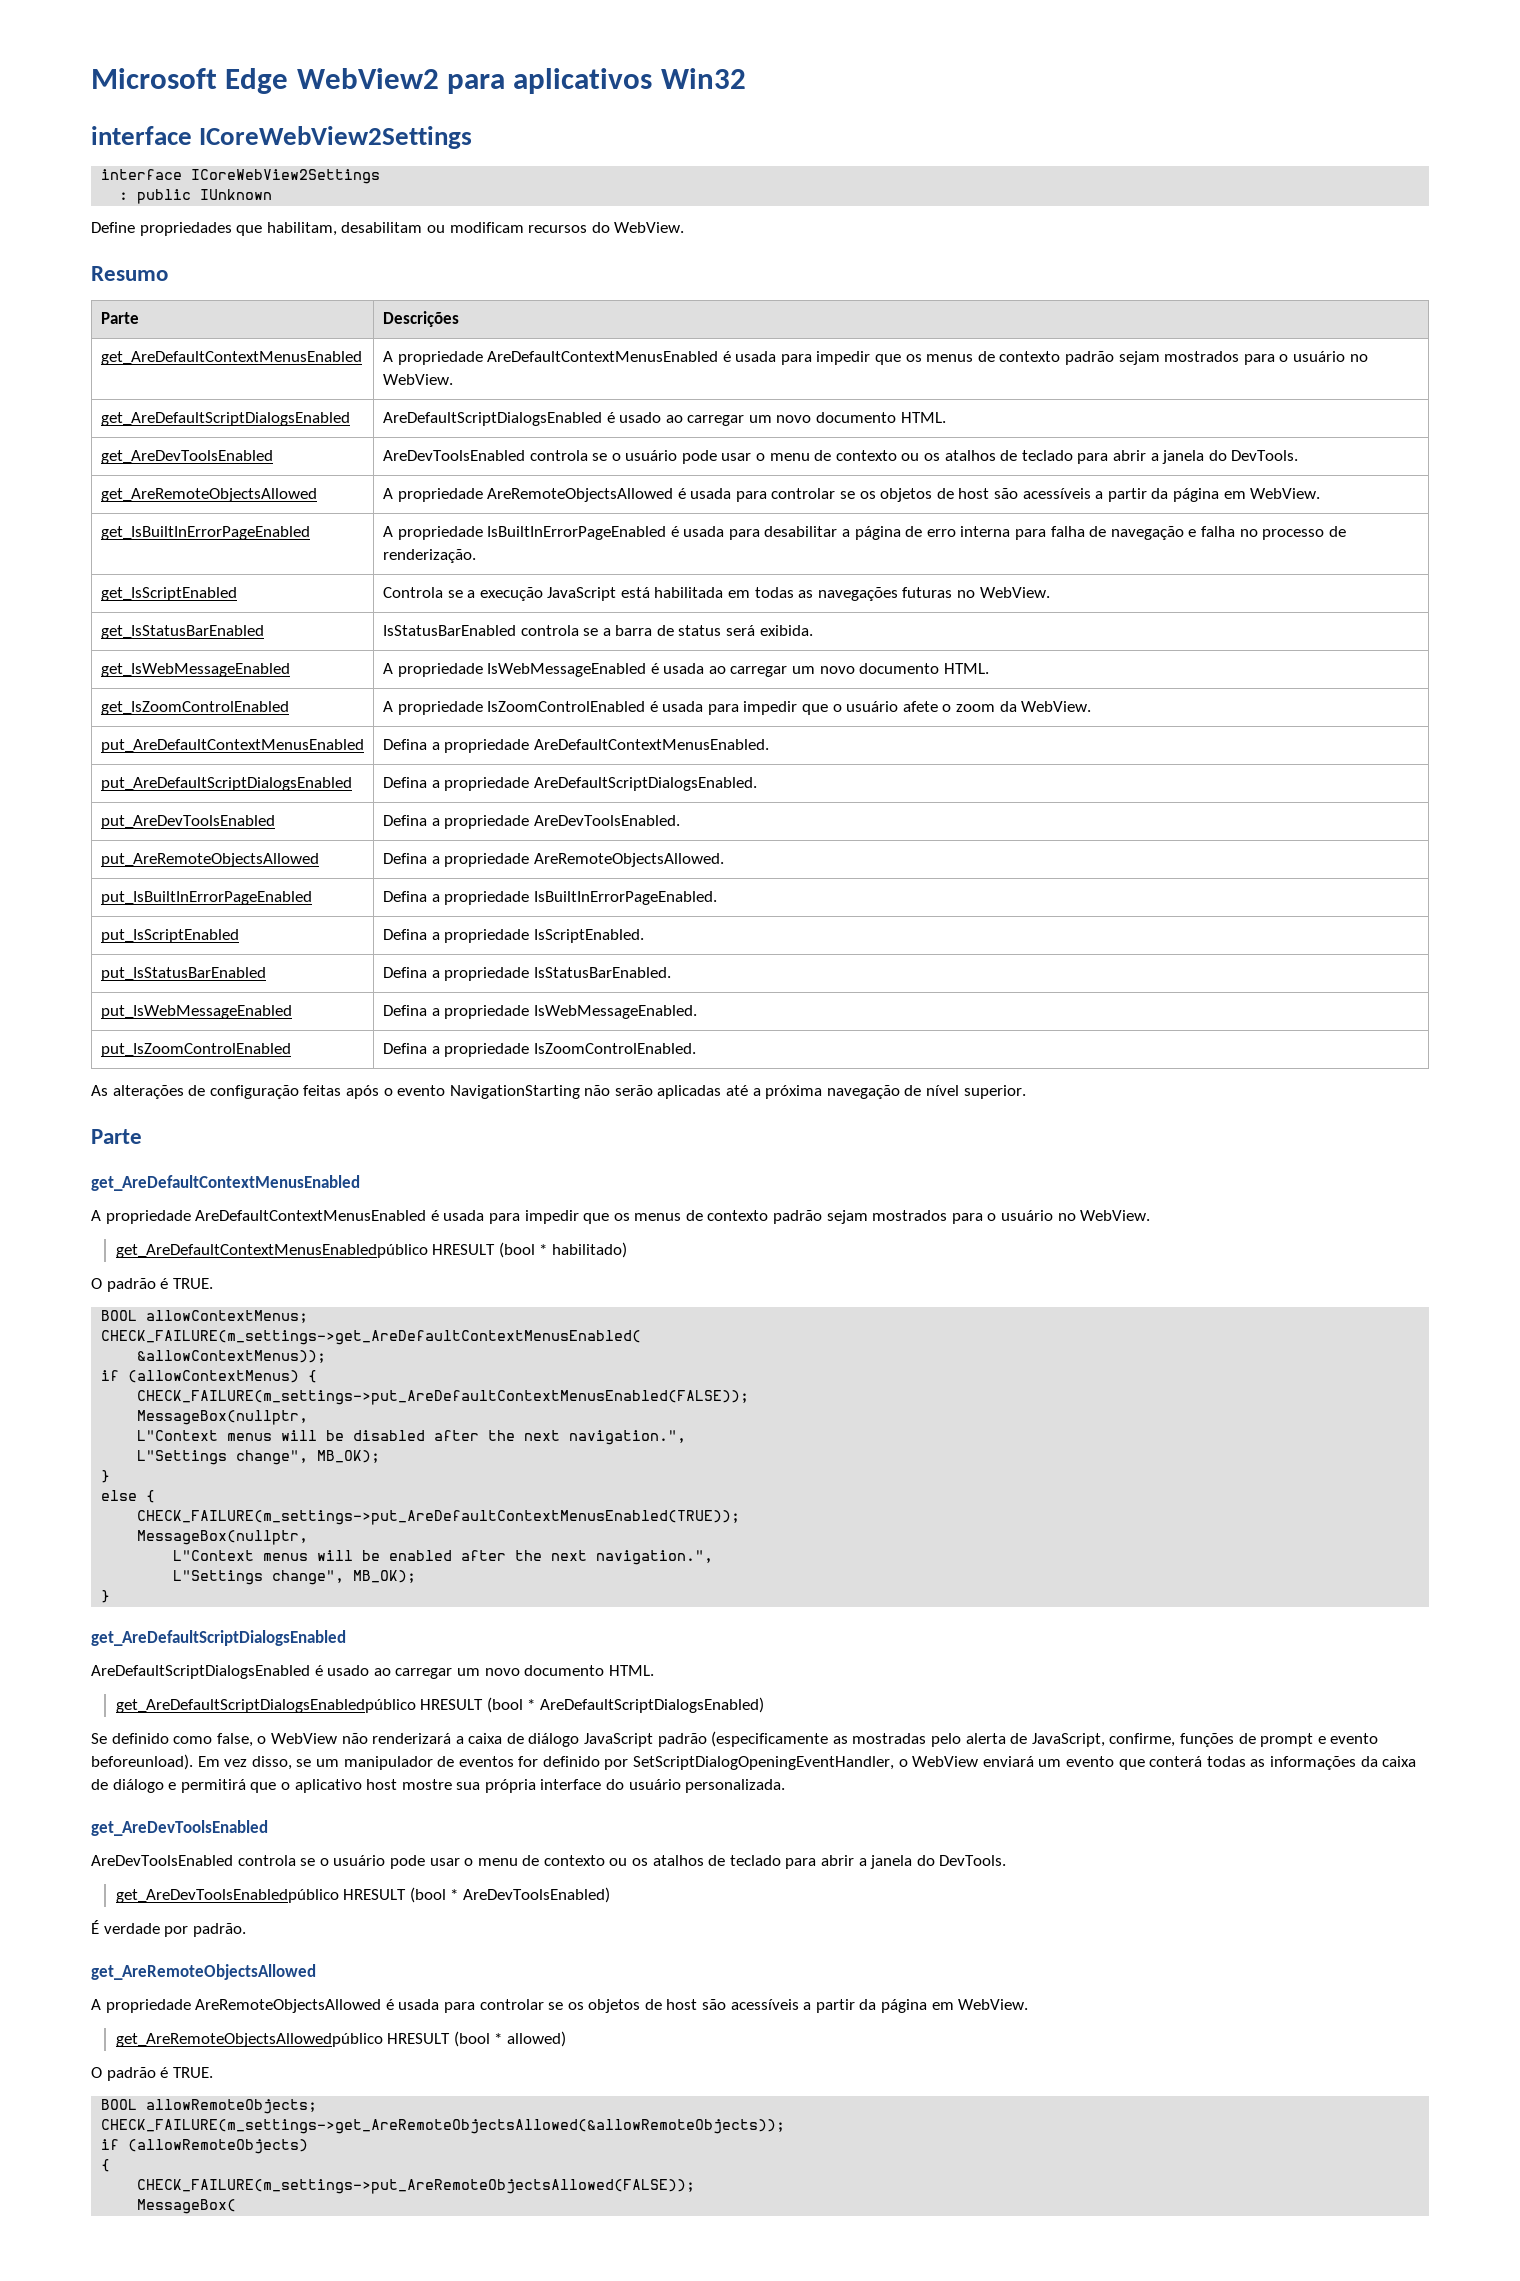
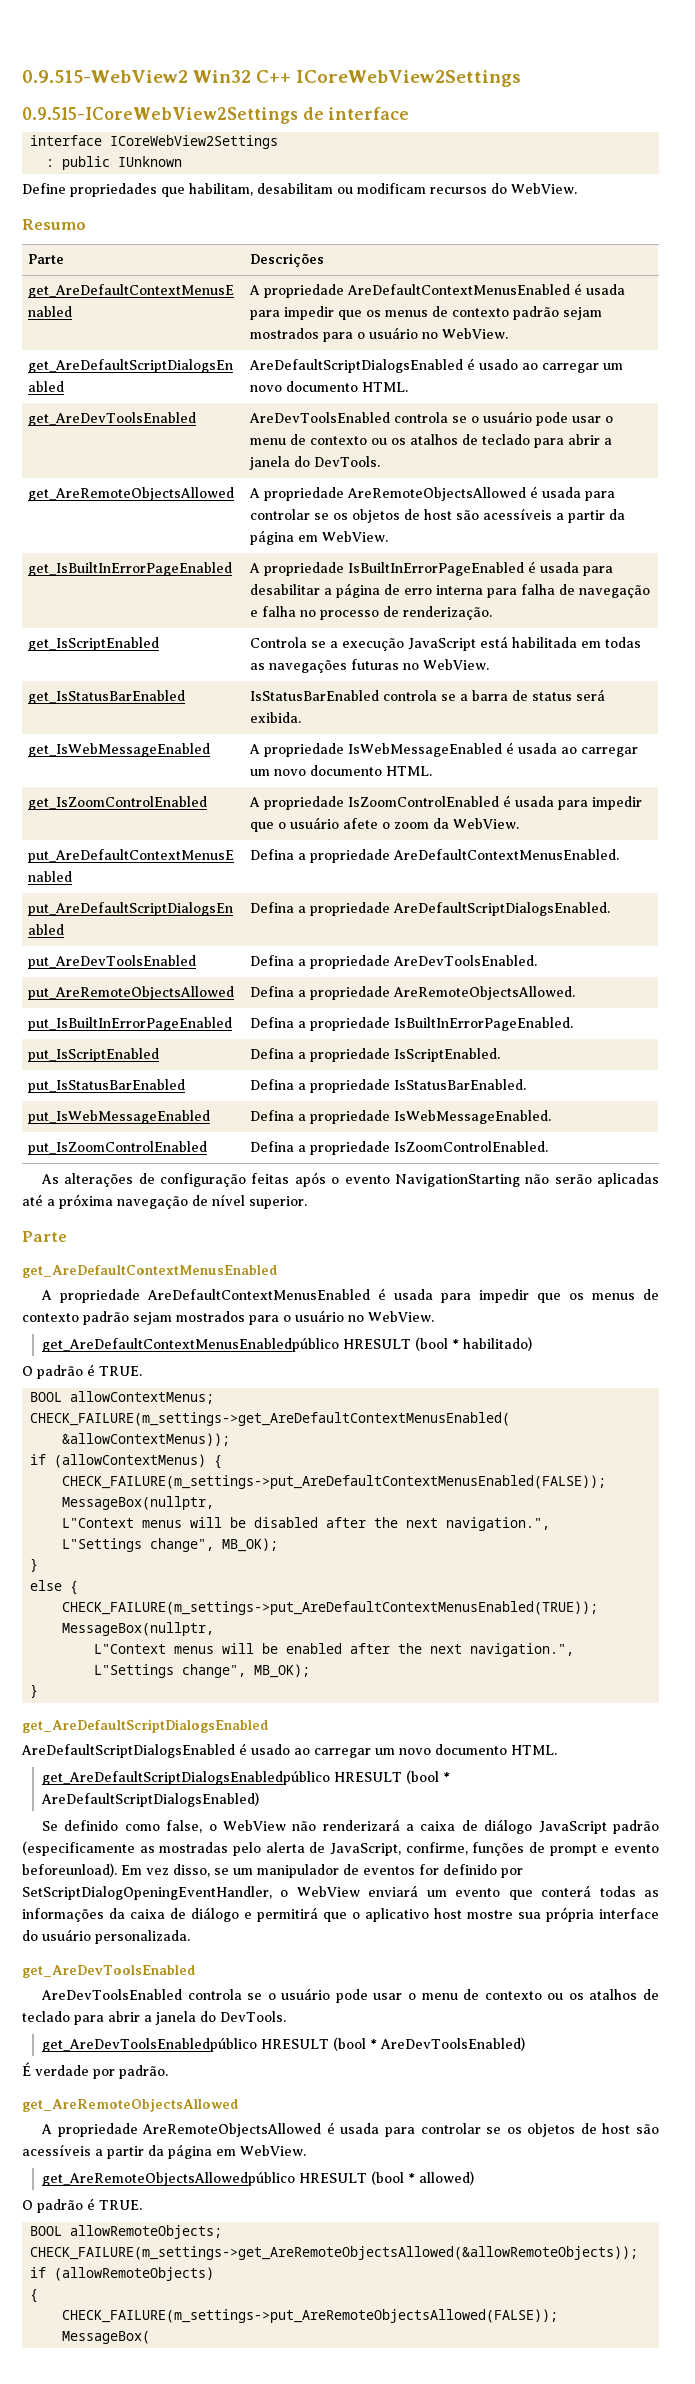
[91,68,746,94] [91,126,473,149] Microsoft Edge WebView2 para aplicativos Win32 // interface ICoreWebView2Settings -> [22,70,522,87] [22,107,410,124] 0.9.515-WebView2 Win32 C++ ICoreWebView2Settings // 0.9.515-ICoreWebView2Settings de interface

